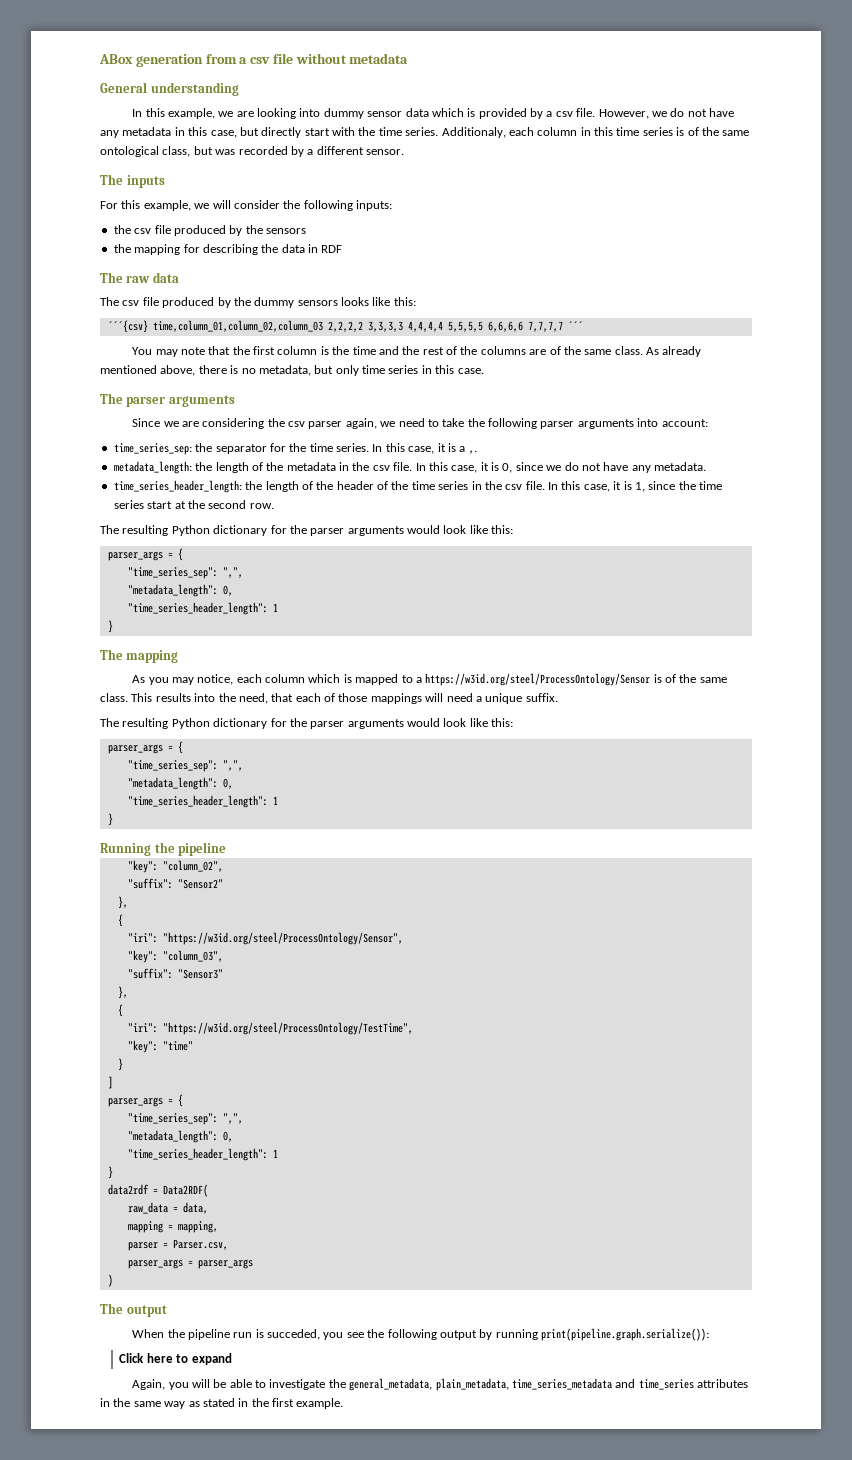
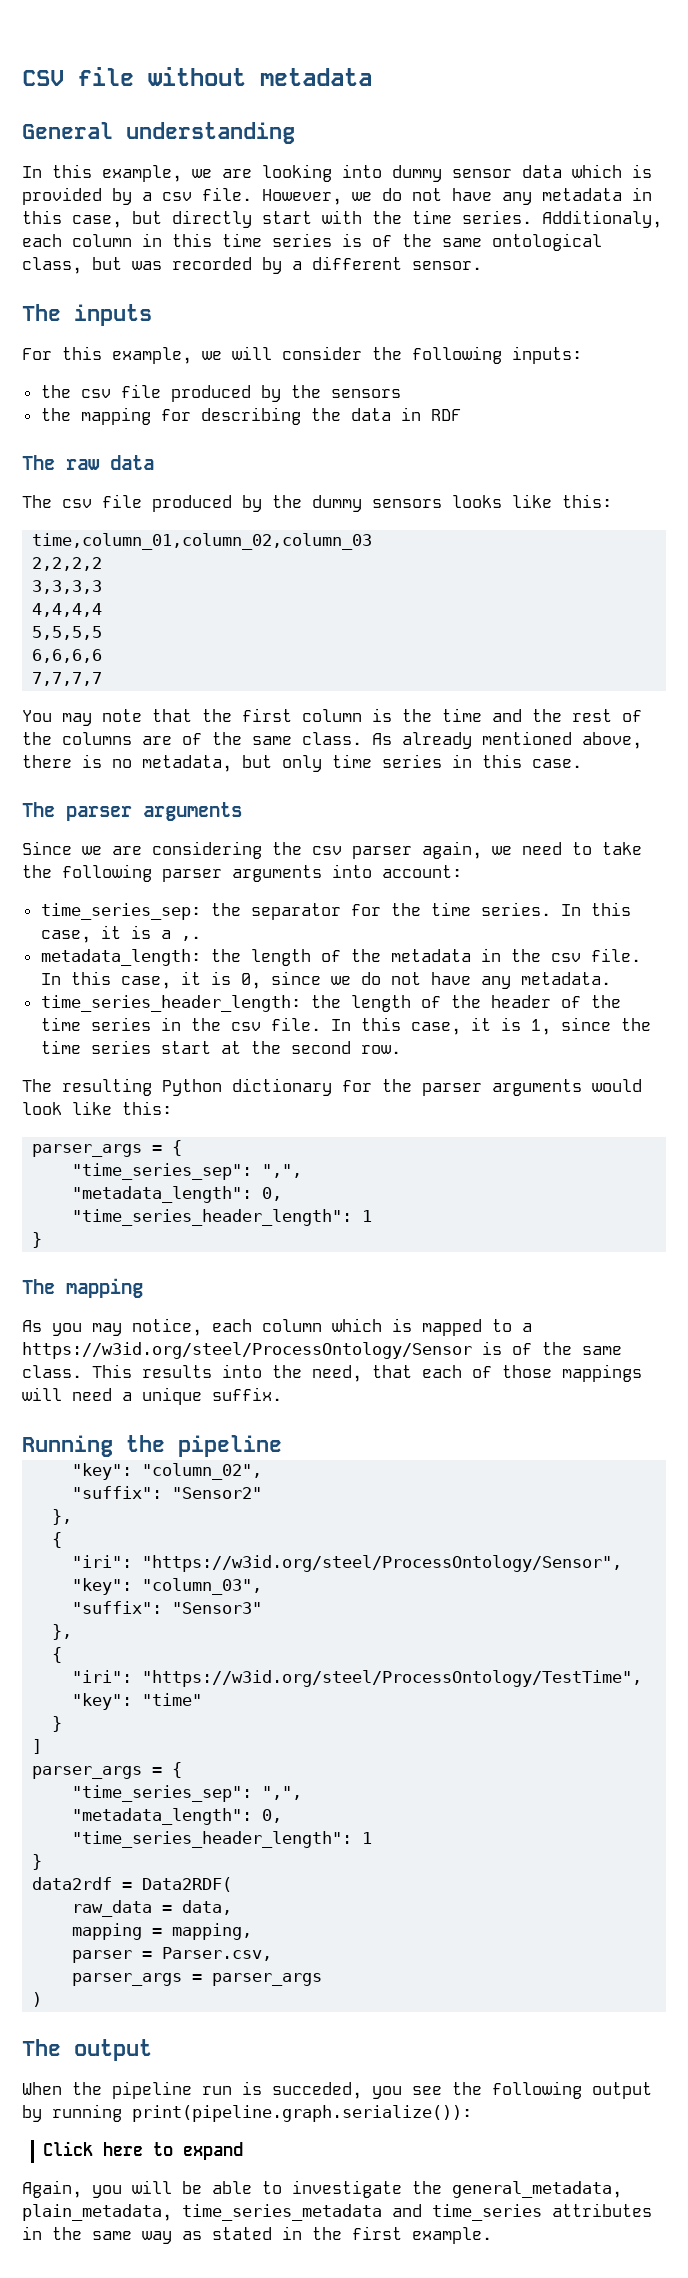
[99,54,271,67] ABox generation from a csv -> [22,70,64,86] CSV
[107,320,148,333] ´´´{csv} -> (612, 501) none
(323, 326) none -> (373, 541) //
(363, 326) none -> (103, 564) //
(403, 326) none -> (103, 587) //
(443, 326) none -> (103, 610) //
(483, 326) none -> (103, 633) //
(523, 326) none -> (103, 656) //
[567,321,583,330] ´´´ -> (103, 679) none
[100,718,514,729] [107,741,183,754] [127,760,243,772] [127,777,233,790] [127,795,278,808] [107,813,113,826] // The resulting Python dictionary for the parser arguments would look like this: // parser_args = { // "time_series_sep": ",", // "metadata_length": 0, // "time_series_header_length": 1 // } -> (282, 1394) none

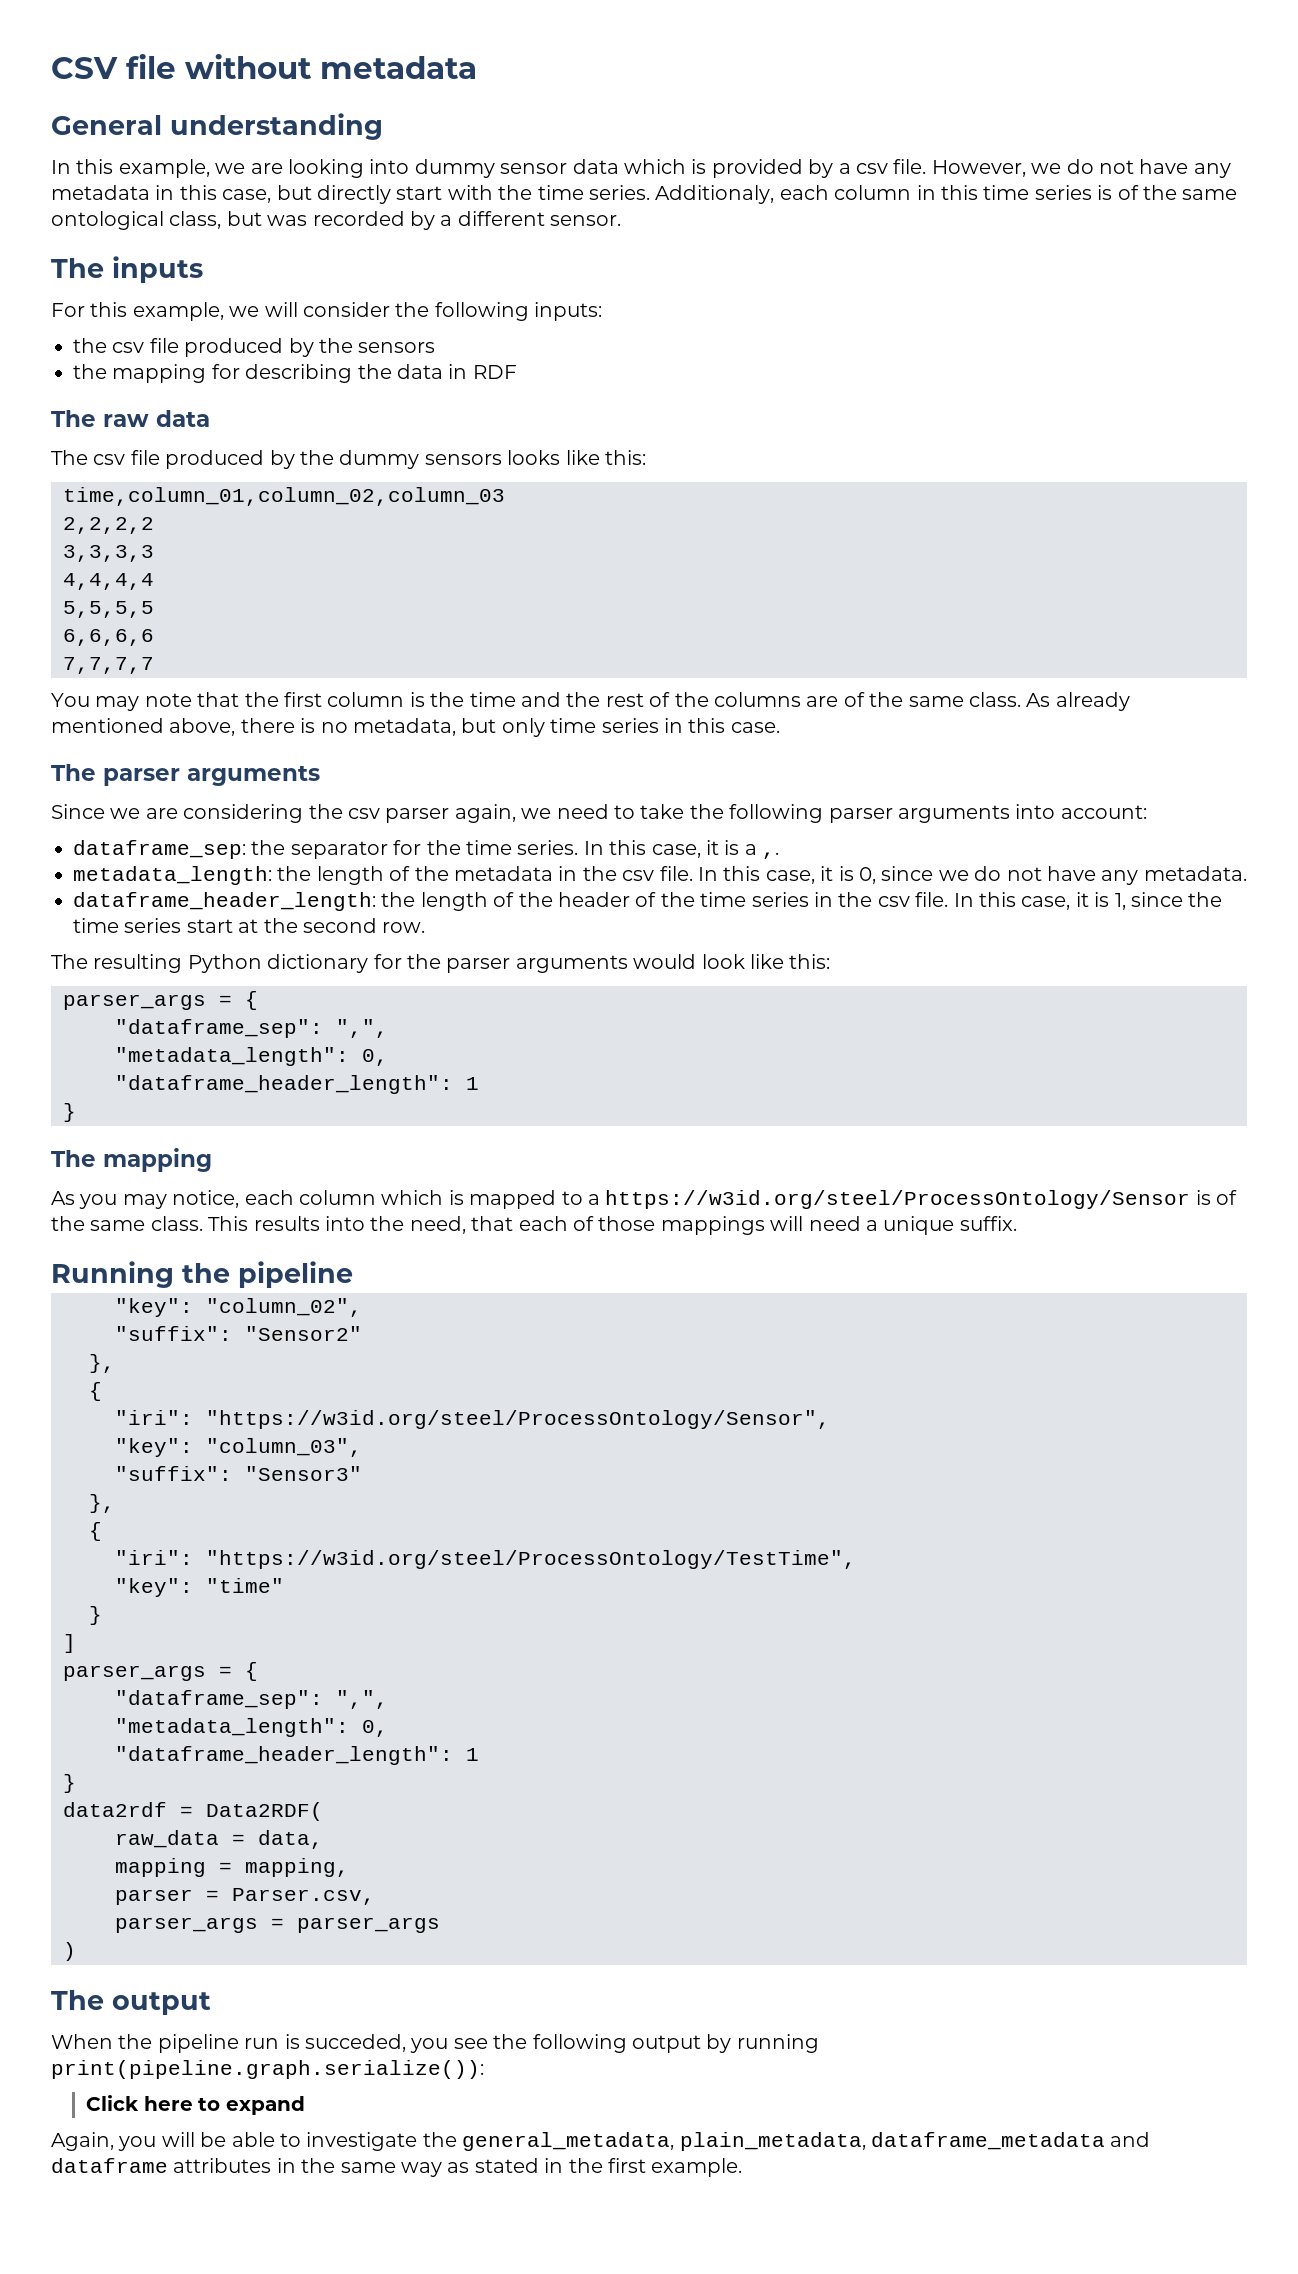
[40,903,201,920] time_series_sep: -> [73,840,246,859] dataframe_sep:
[40,995,301,1012] time_series_header_length: -> [73,892,376,911] dataframe_header_length:
[72,1163,303,1180] [72,1186,283,1203] [72,1209,353,1226] "time_series_sep": ",", // "metadata_length": 0, // "time_series_header_length": -> [115,1019,388,1038] [115,1047,388,1066] [115,1075,453,1094] "dataframe_sep": ",", // "metadata_length": 0, // "dataframe_header_length":
[72,1785,303,1802] [72,1808,283,1825] [72,1831,353,1848] "time_series_sep": ",", // "metadata_length": 0, // "time_series_header_length": -> [115,1690,388,1709] [115,1718,388,1737] [115,1746,453,1765] "dataframe_sep": ",", // "metadata_length": 0, // "dataframe_header_length":
[182,2204,542,2221] time_series_metadata and time_series -> [871,2132,1151,2150] [51,2158,168,2173] dataframe_metadata and dataframe

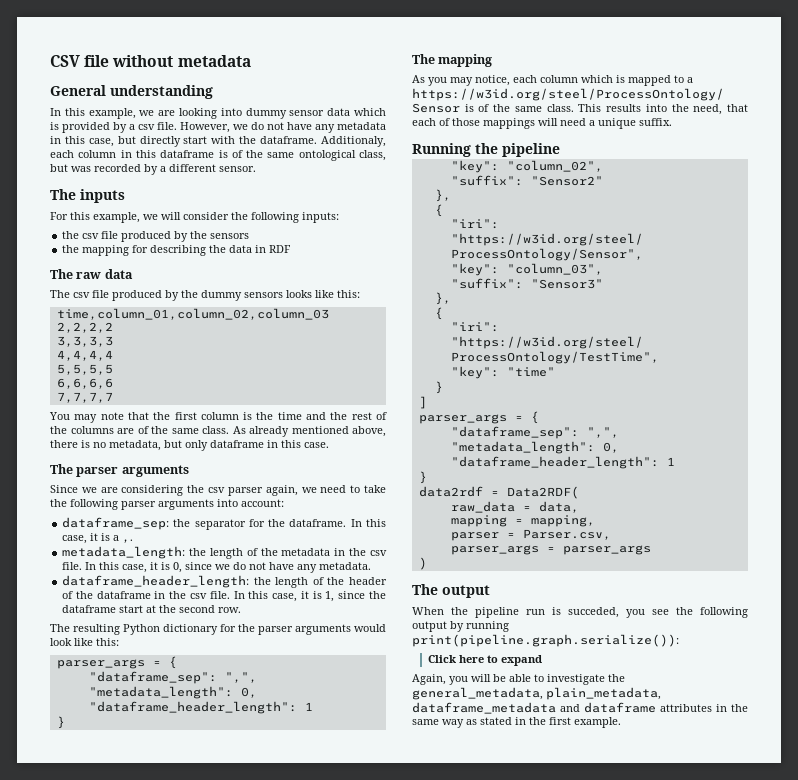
[537,185,650,200] time series. -> [260,136,318,144] dataframe.
[983,185,1092,200] time series -> [160,150,215,158] dataframe
[550,718,659,733] time series -> [210,440,264,448] dataframe
[465,840,579,855] time series. -> [289,519,347,527] dataframe.
[700,892,809,907] time series -> [96,591,151,599] dataframe
[73,918,182,933] time series -> [62,605,117,613] dataframe

